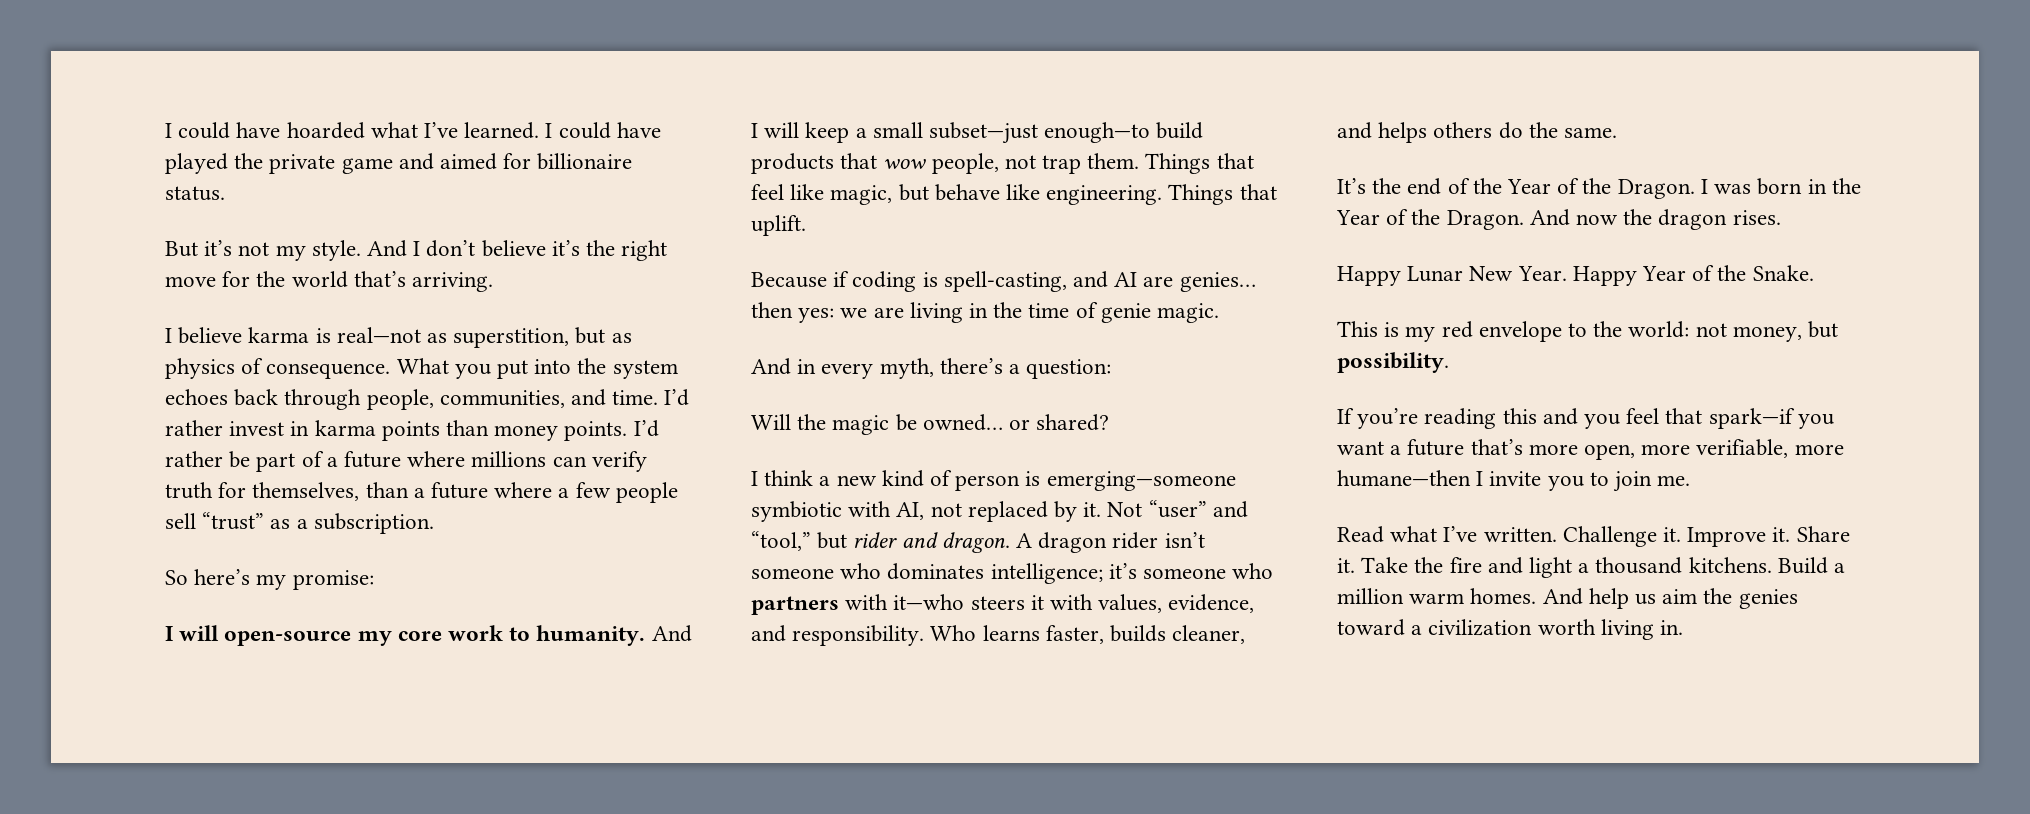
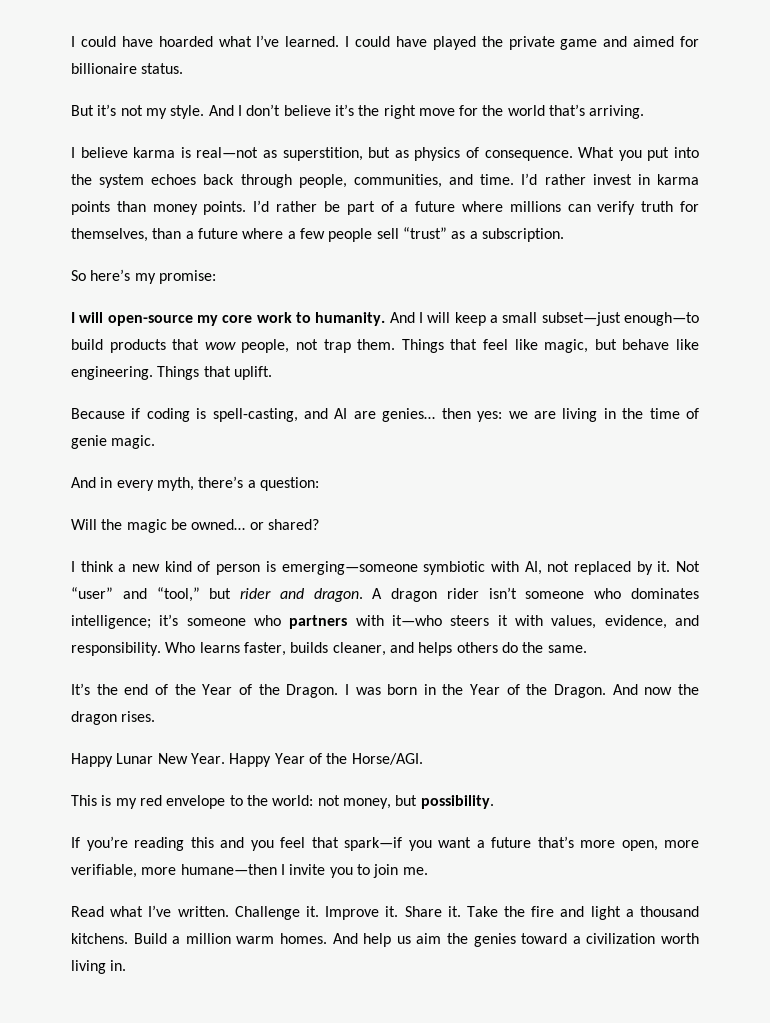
[1752,265,1814,281] Snake. -> [351,753,423,765] Horse/AGI.

